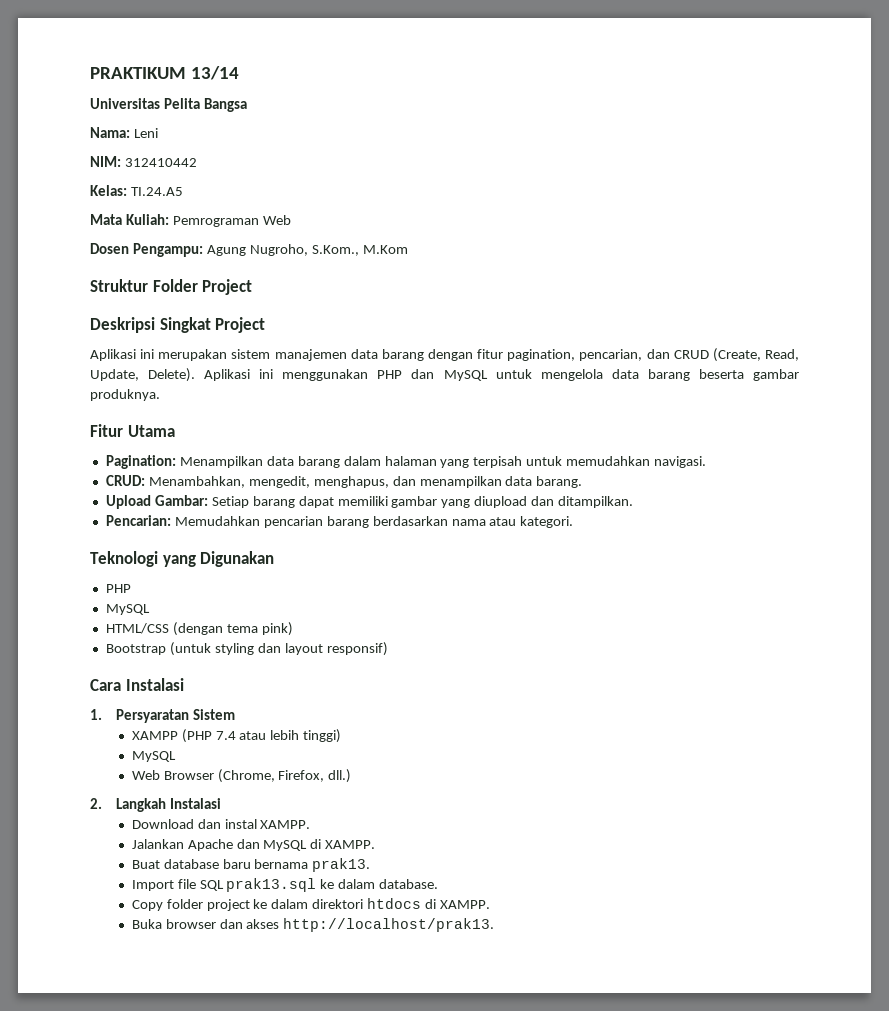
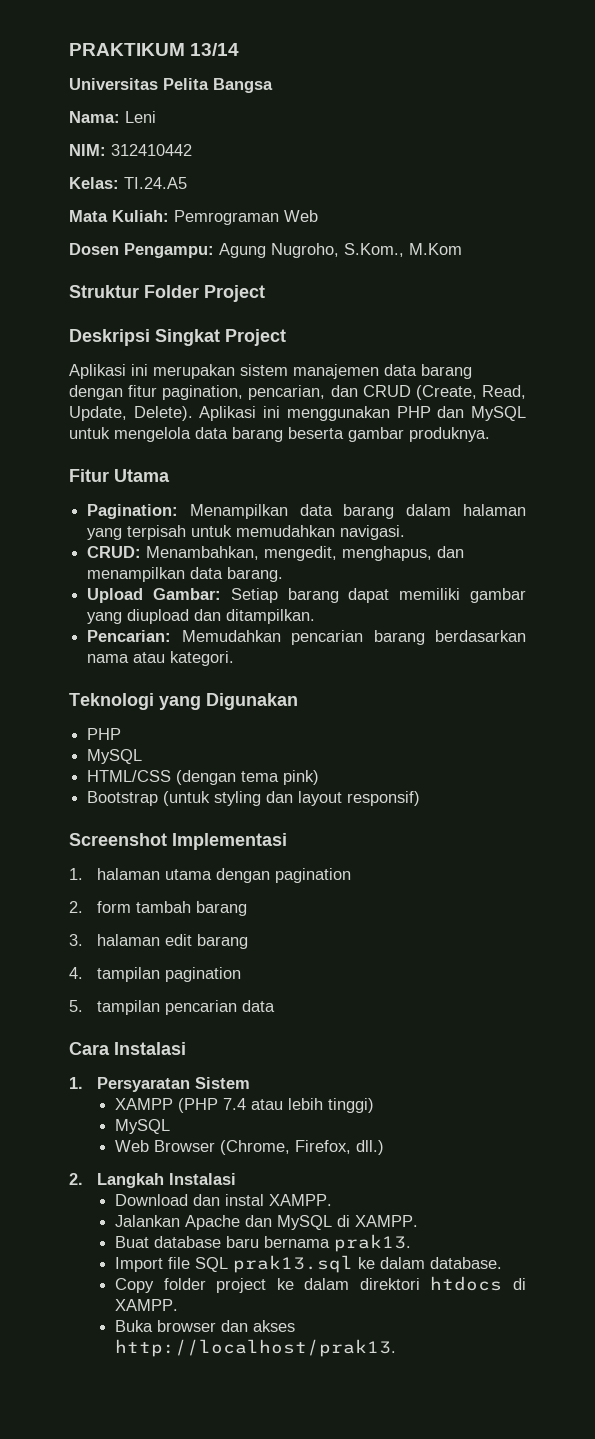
(388, 649) none -> [69,833,287,850] [69,868,352,883] [69,901,248,916] [69,934,249,949] [69,967,242,982] [69,1000,276,1015] // Screenshot Implementasi // 1. halaman utama dengan pagination // 2. form tambah barang // 3. halaman edit barang // 4. tampilan pagination // 5. tampilan pencarian data

